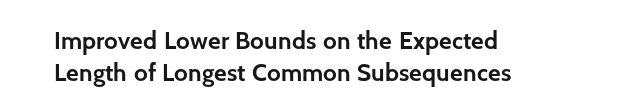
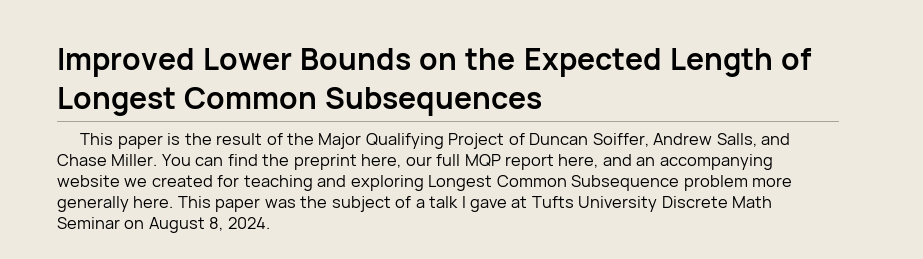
(512, 74) none -> [80,133,791,149] [57,154,773,170] [57,175,793,191] [57,196,773,212] [57,217,270,233] // This paper is the result of the Major Qualifying Project of Duncan Soiffer, Andrew Salls, and Chase Miller. You can find the preprint here, our full MQP report here, and an accompanying website we created for teaching and exploring Longest Common Subsequence problem more generally here. This paper was the subject of a talk I gave at Tufts University Discrete Math Seminar on August 8, 2024.

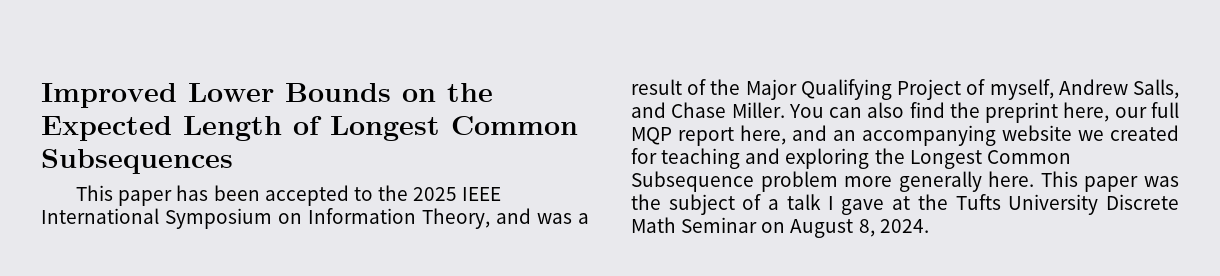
[167,133,212,145] is the -> [176,185,502,206] [41,208,589,229] has been accepted to the 2025 IEEE International Symposium on Information Theory, and was a
[529,133,649,147] Duncan Soiffer, -> [989,79,1054,100] myself,
(224, 161) none -> [867,102,905,118] also
(424, 183) none -> [874,148,905,164] the
(528, 202) none -> [917,194,948,210] the

